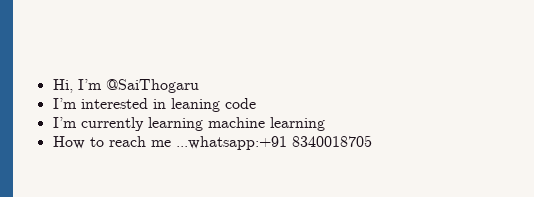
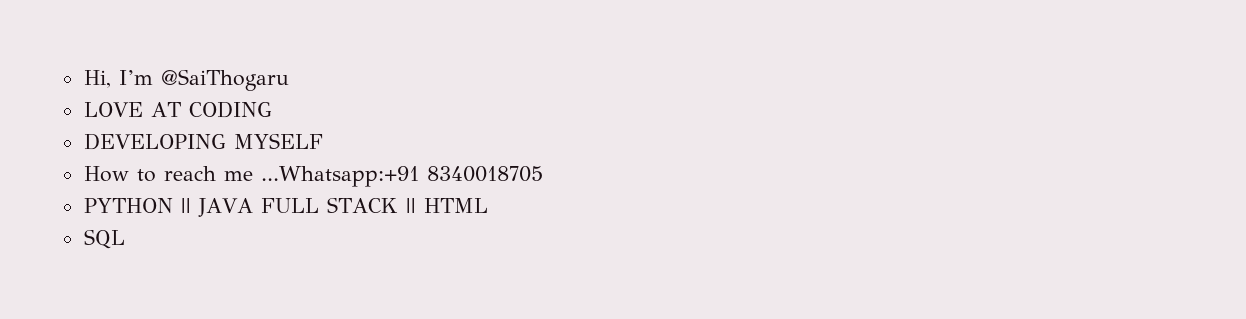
[52,98,256,112] [52,117,325,131] I’m interested in leaning code // I’m currently learning machine learning -> [83,101,272,118] [83,133,323,150] LOVE AT CODING // DEVELOPING MYSELF
[175,136,287,150] ...whatsapp:+91 -> [260,166,419,187] ...Whatsapp:+91
(372, 141) none -> [83,197,488,217] [83,229,125,249] // PYTHON || JAVA FULL STACK || HTML // SQL

